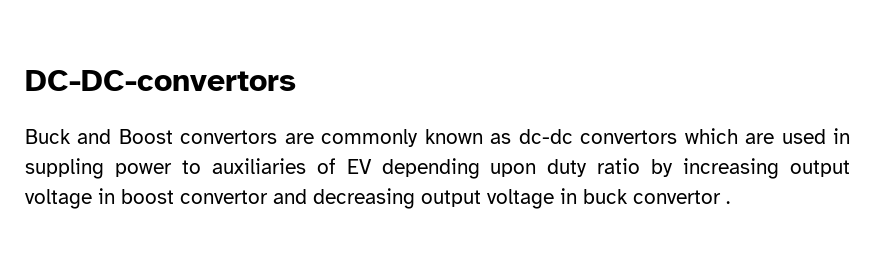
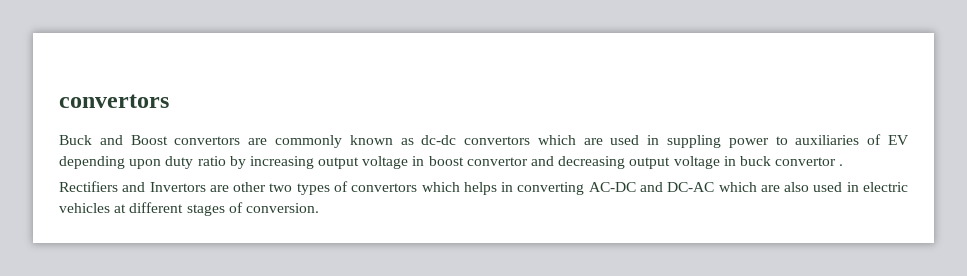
[25,70,296,91] DC-DC-convertors -> [59,94,169,108] convertors
(730, 202) none -> [59,181,909,195] [59,202,319,216] // Rectifiers and Invertors are other two types of convertors which helps in converting AC-DC and DC-AC which are also used in electric vehicles at different stages of conversion.

